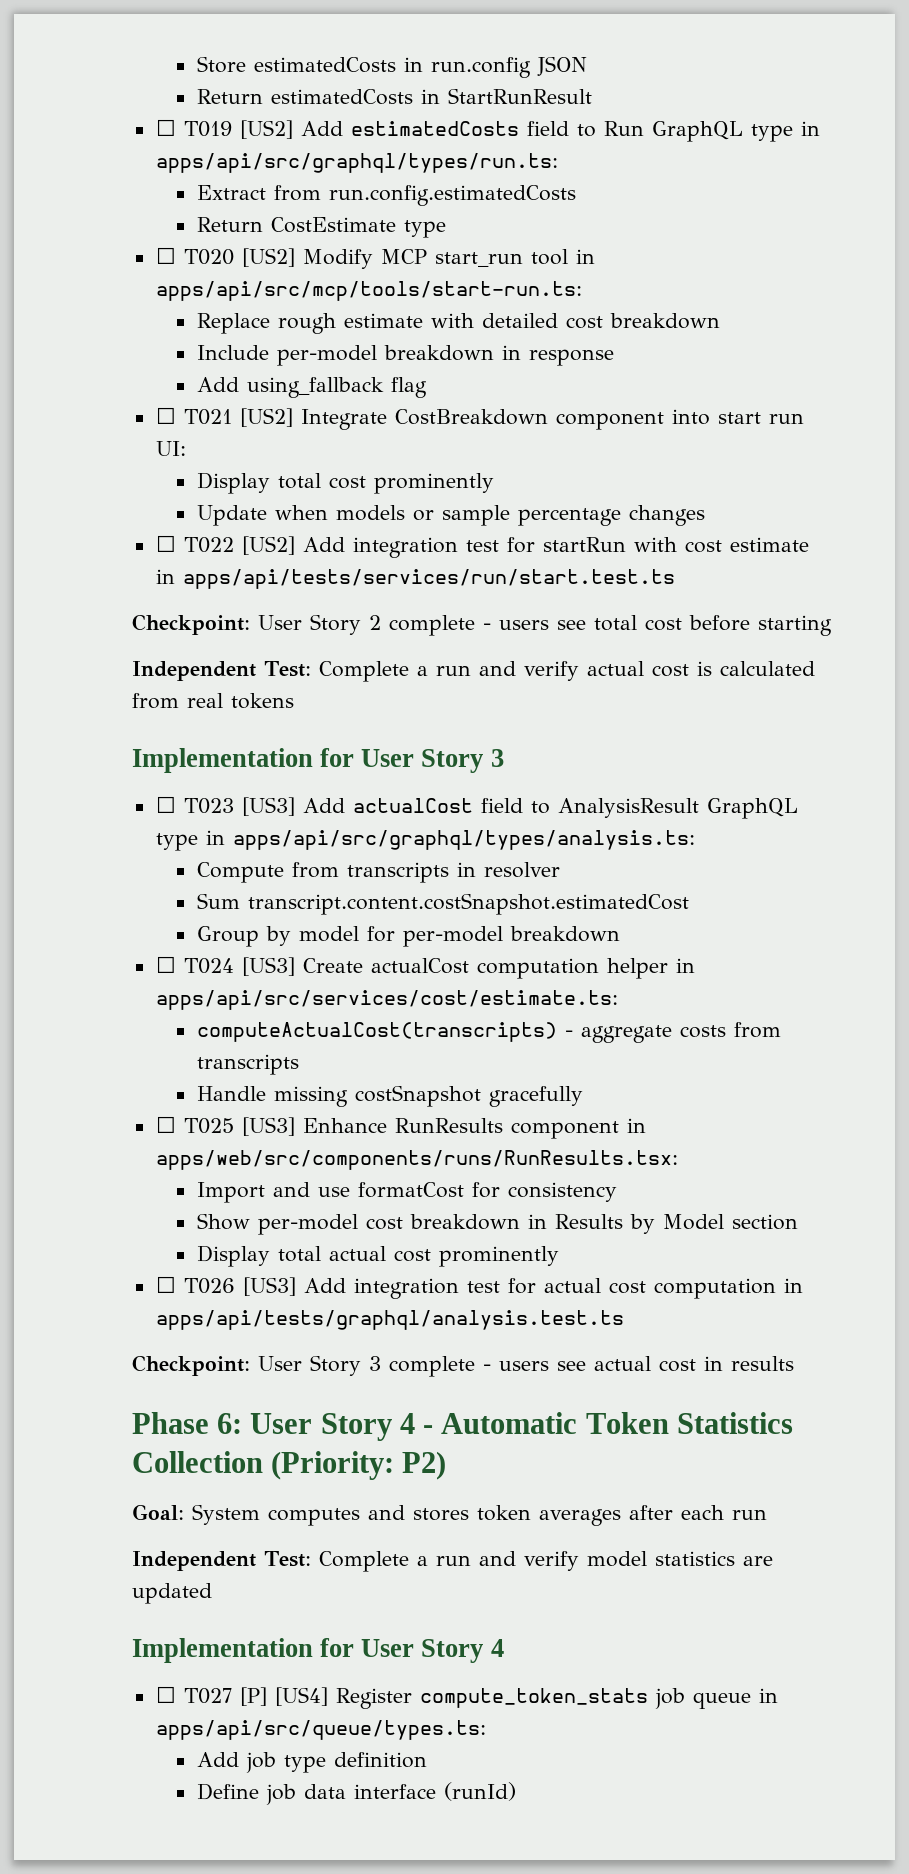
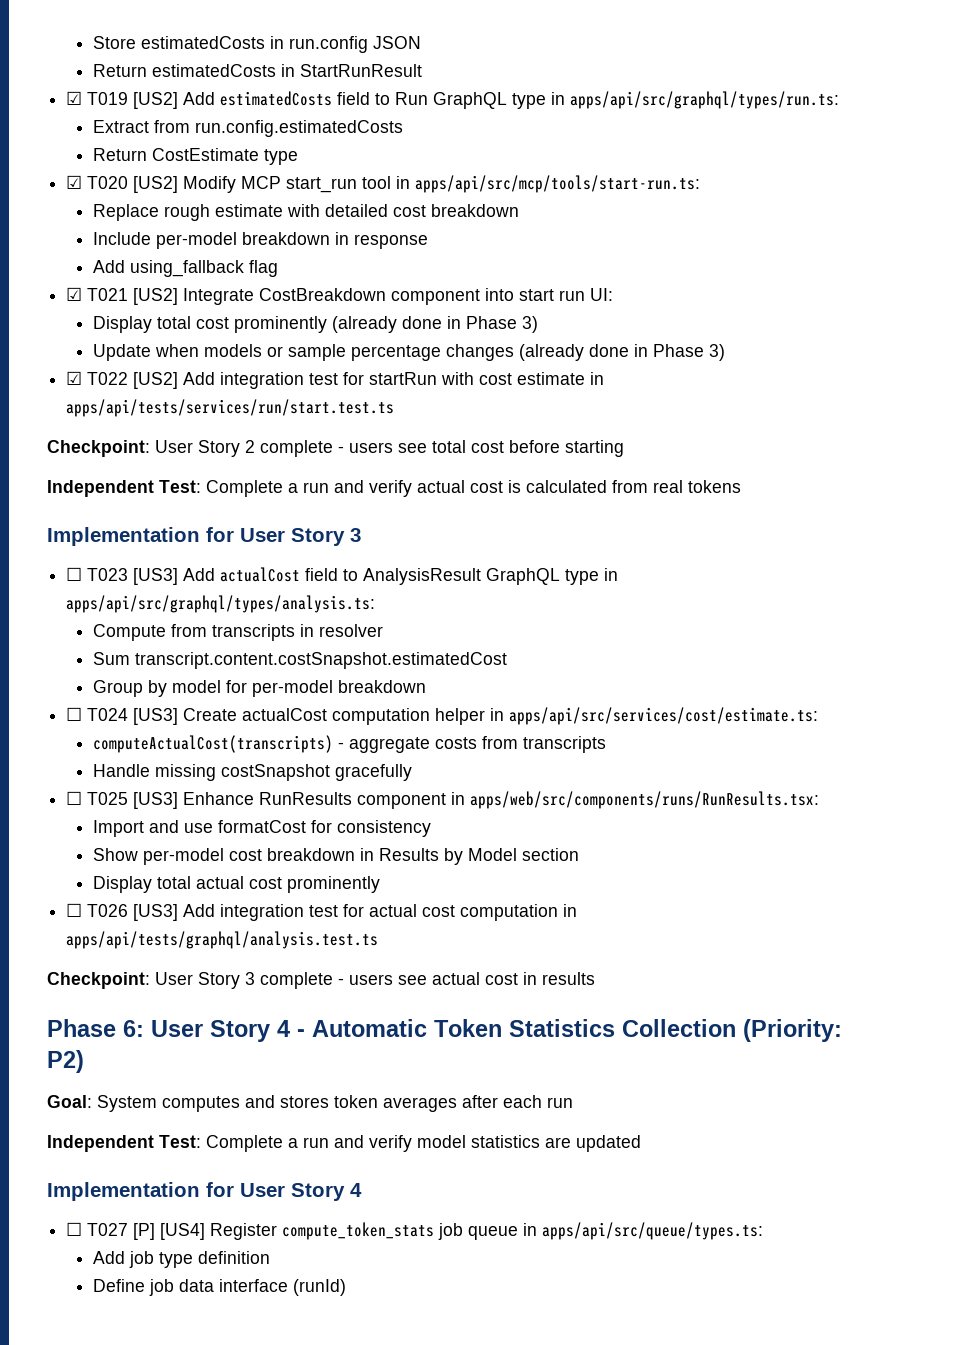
[155,119,176,136] ☐ -> [66,91,83,105] ☑
[155,247,176,264] ☐ -> [66,175,83,189] ☑
[155,407,176,424] ☐ -> [66,287,83,301] ☑
(494, 483) none -> [332,316,539,333] (already done in Phase 3)
[155,535,176,552] // ☐ -> [519,344,726,361] [66,371,83,385] (already done in Phase 3) // ☑

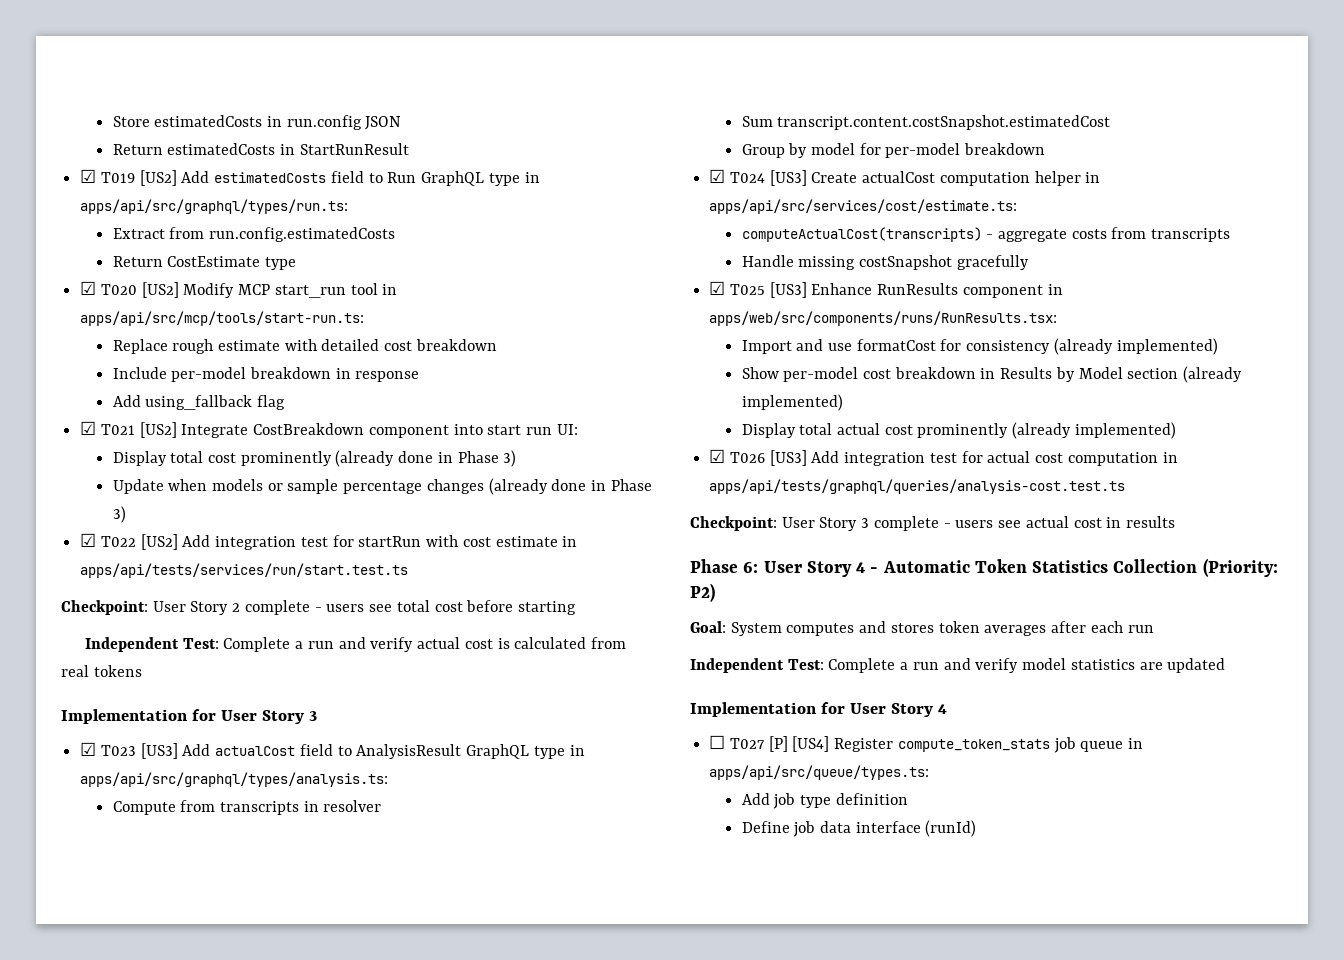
[66,567,83,581] ☐ -> [80,742,97,756] ☑
[66,707,83,721] ☐ -> [709,169,726,183] ☑
[66,791,83,805] ☐ -> [709,281,726,295] ☑
(432, 828) none -> [1053,338,1218,355] (already implemented)
(580, 854) none -> [1183,366,1243,383] [741,394,843,411] (already implemented)
[66,903,83,917] // ☐ -> [1012,422,1176,439] [709,449,726,463] (already implemented) // ☑
[66,931,379,949] apps/api/tests/graphql/analysis.test.ts -> [709,479,1126,494] apps/api/tests/graphql/queries/analysis-cost.test.ts

